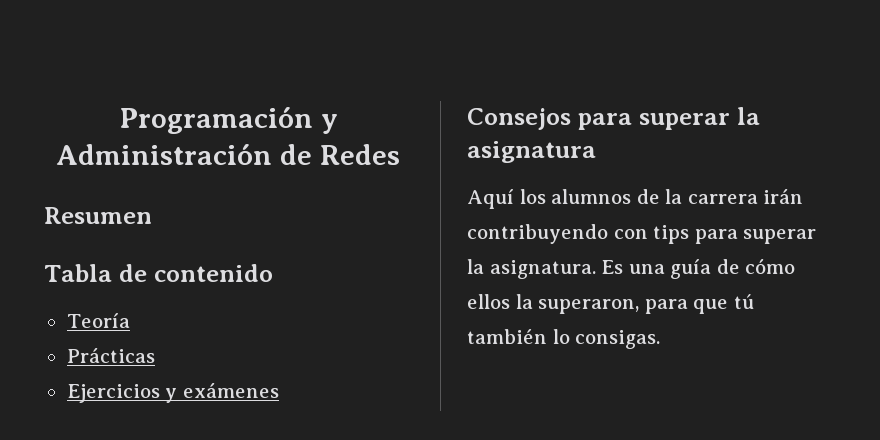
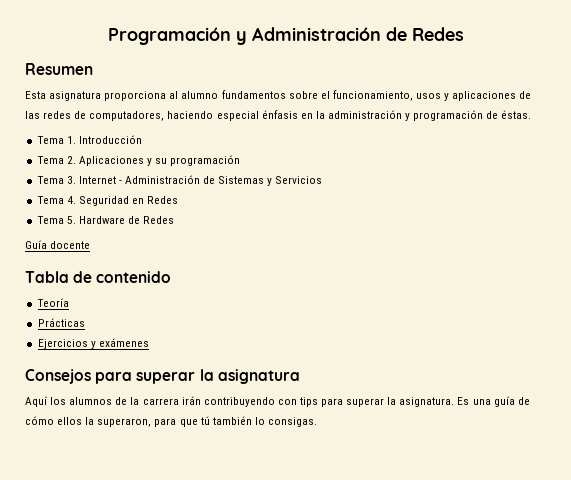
(152, 215) none -> [25,90,532,101] [25,110,532,121] [36,135,142,144] [36,155,241,166] [36,175,323,186] [36,196,179,206] [36,216,175,224] [25,240,91,249] // Esta asignatura proporciona al alumno fundamentos sobre el funcionamiento, usos y aplicaciones de las redes de computadores, haciendo especial énfasis en la administración y programación de éstas. // Tema 1. Introducción // Tema 2. Aplicaciones y su programación // Tema 3. Internet - Administración de Sistemas y Servicios // Tema 4. Seguridad en Redes // Tema 5. Hardware de Redes // Guía docente

